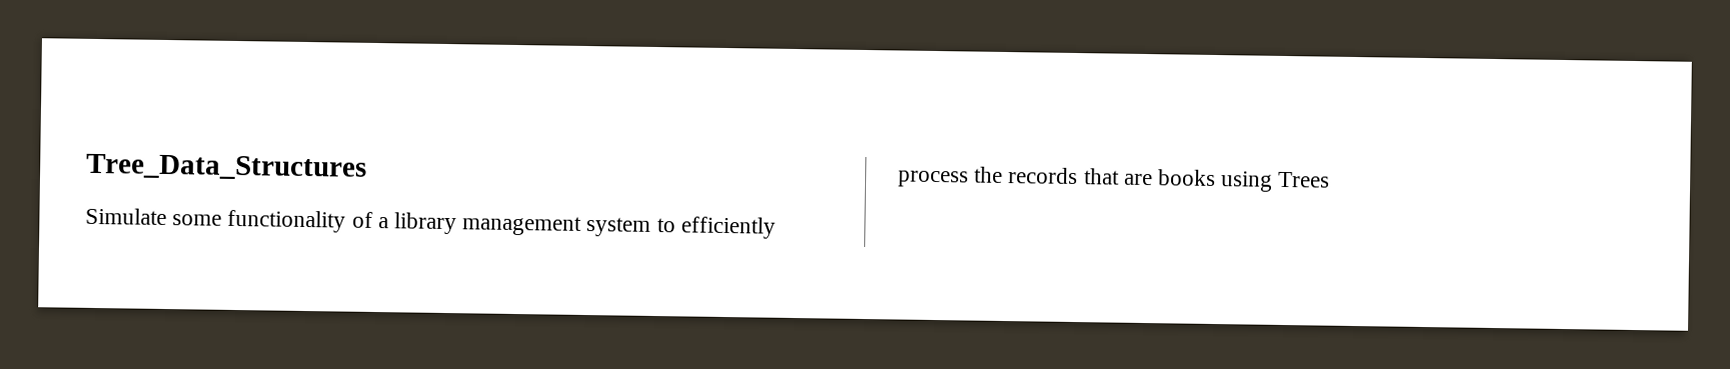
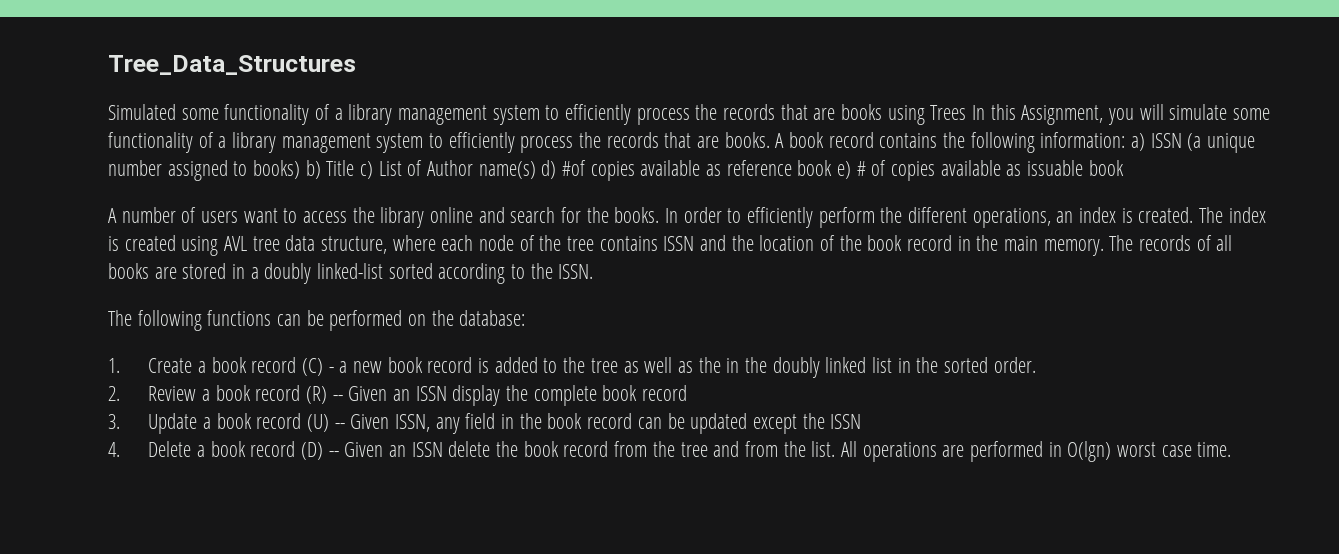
[85,207,167,226] Simulate -> [108,104,176,120] Simulated
(1331, 179) none -> [972,104,1271,125] [108,132,1256,153] [108,160,1124,181] [108,207,1266,228] [108,235,1233,256] [108,263,594,284] [108,310,526,331] [108,357,1036,378] [108,385,688,406] [108,413,862,434] [108,441,1232,462] In this Assignment, you will simulate some functionality of a library management system to efficiently process the records that are books. A book record contains the following information: a) ISSN (a unique number assigned to books) b) Title c) List of Author name(s) d) #of copies available as reference book e) # of copies available as issuable book // A number of users want to access the library online and search for the books. In order to efficiently perform the different operations, an index is created. The index is created using AVL tree data structure, where each node of the tree contains ISSN and the location of the book record in the main memory. The records of all books are stored in a doubly linked-list sorted according to the ISSN. // The following functions can be performed on the database: // 1. Create a book record (C) - a new book record is added to the tree as well as the in the doubly linked list in the sorted order. // 2. Review a book record (R) -- Given an ISSN display the complete book record // 3. Update a book record (U) -- Given ISSN, any field in the book record can be updated except the ISSN // 4. Delete a book record (D) -- Given an ISSN delete the book record from the tree and from the list. All operations are performed in O(lgn) worst case time.

